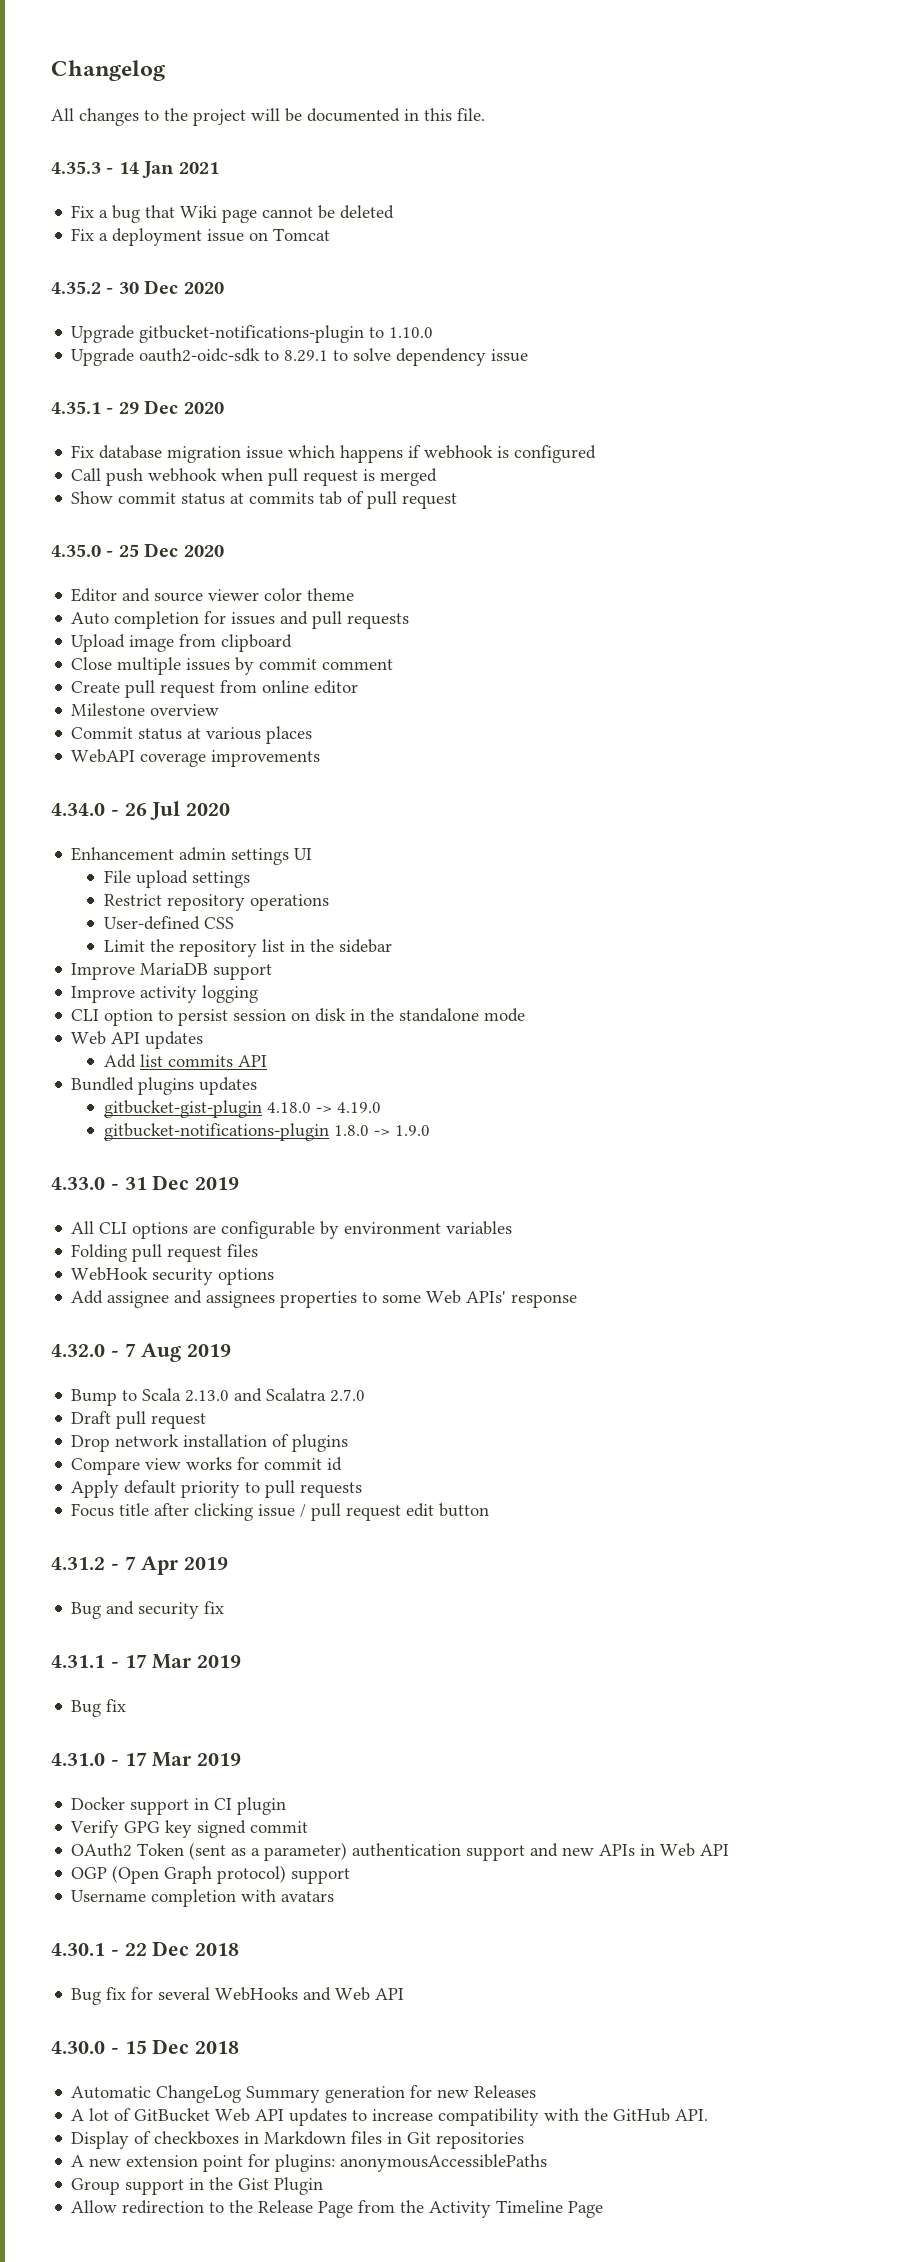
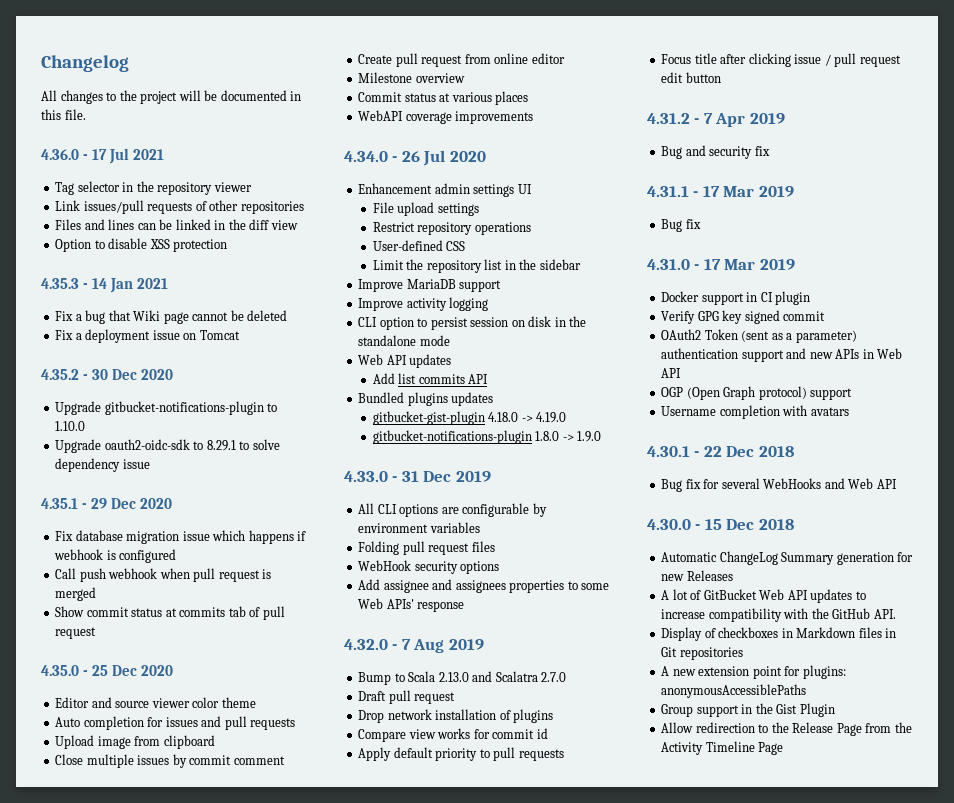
(485, 114) none -> [41,148,164,164] [55,181,252,195] [55,200,304,214] [55,219,298,230] [55,238,228,252] // 4.36.0 - 17 Jul 2021 // Tag selector in the repository viewer // Link issues/pull requests of other repositories // Files and lines can be linked in the diff view // Option to disable XSS protection

